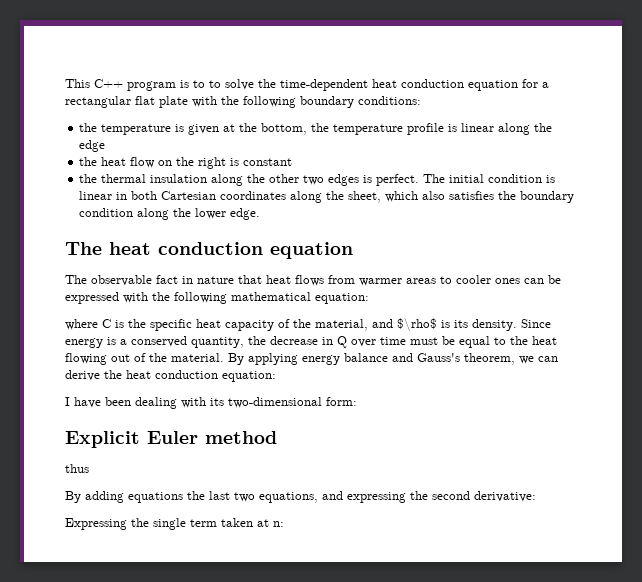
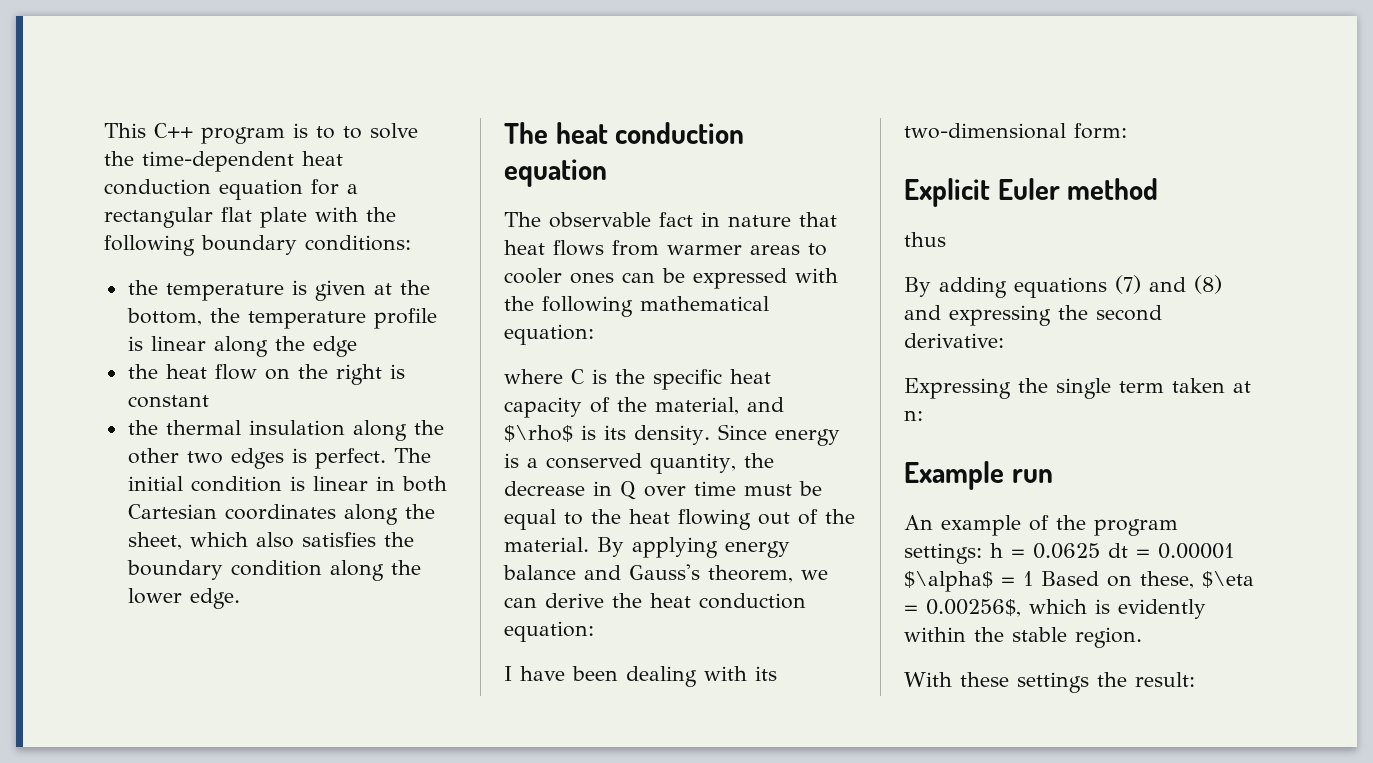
[187,491,318,503] the last two equations, -> [1115,275,1222,294] (7) and (8)
(284, 524) none -> [904,461,1053,490] [904,515,1178,536] [904,543,1234,564] [904,571,1254,592] [904,599,1206,619] [904,627,1142,648] [904,672,1195,693] // Example run // An example of the program settings: h = 0.0625 dt = 0.00001 $\alpha$ = 1 Based on these, $\eta = 0.00256$, which is evidently within the stable region. // With these settings the result:

